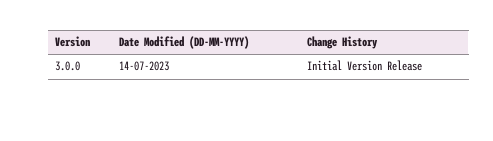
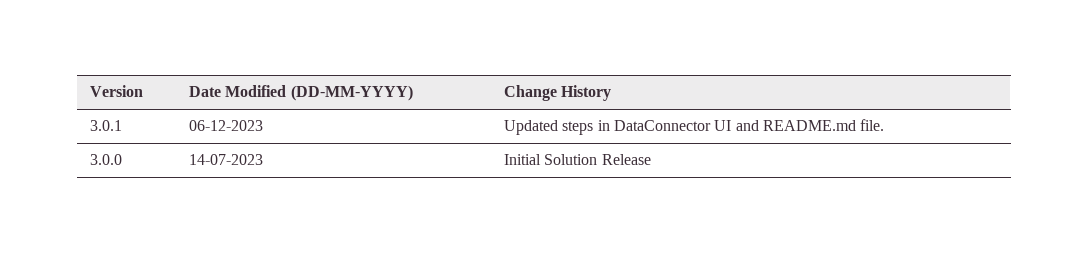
(378, 42) none -> [89,120,122,131] [188,120,263,131] [503,119,885,135] // 3.0.1 | 06-12-2023 | Updated steps in DataConnector UI and README.md file.
[346,60,382,71] Version -> [544,154,598,165] Solution

